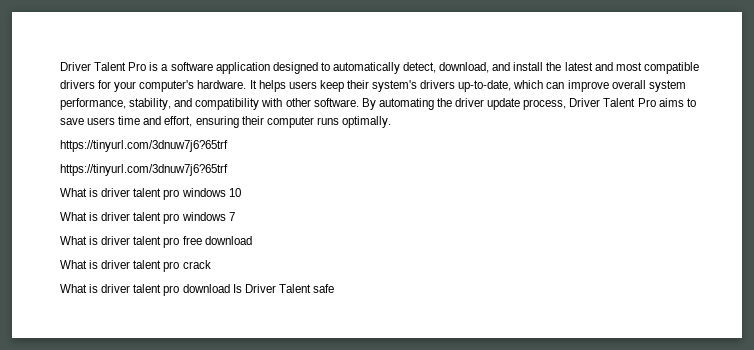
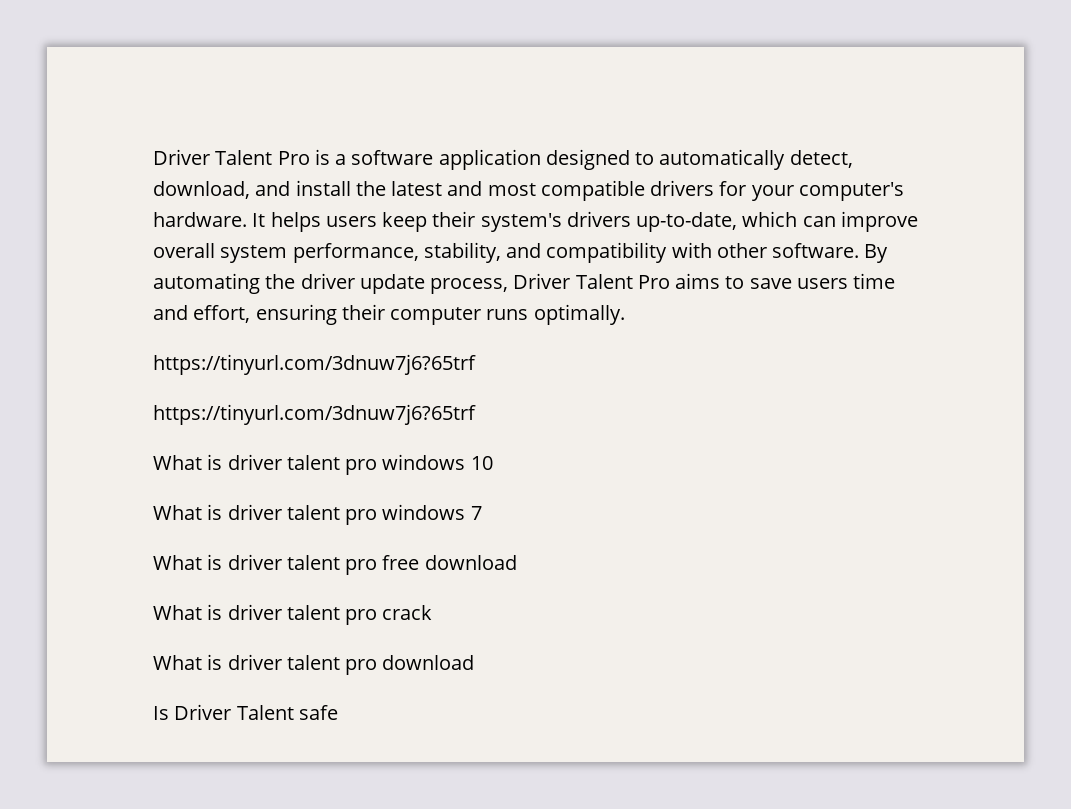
(230, 288) none -> (475, 662) //

